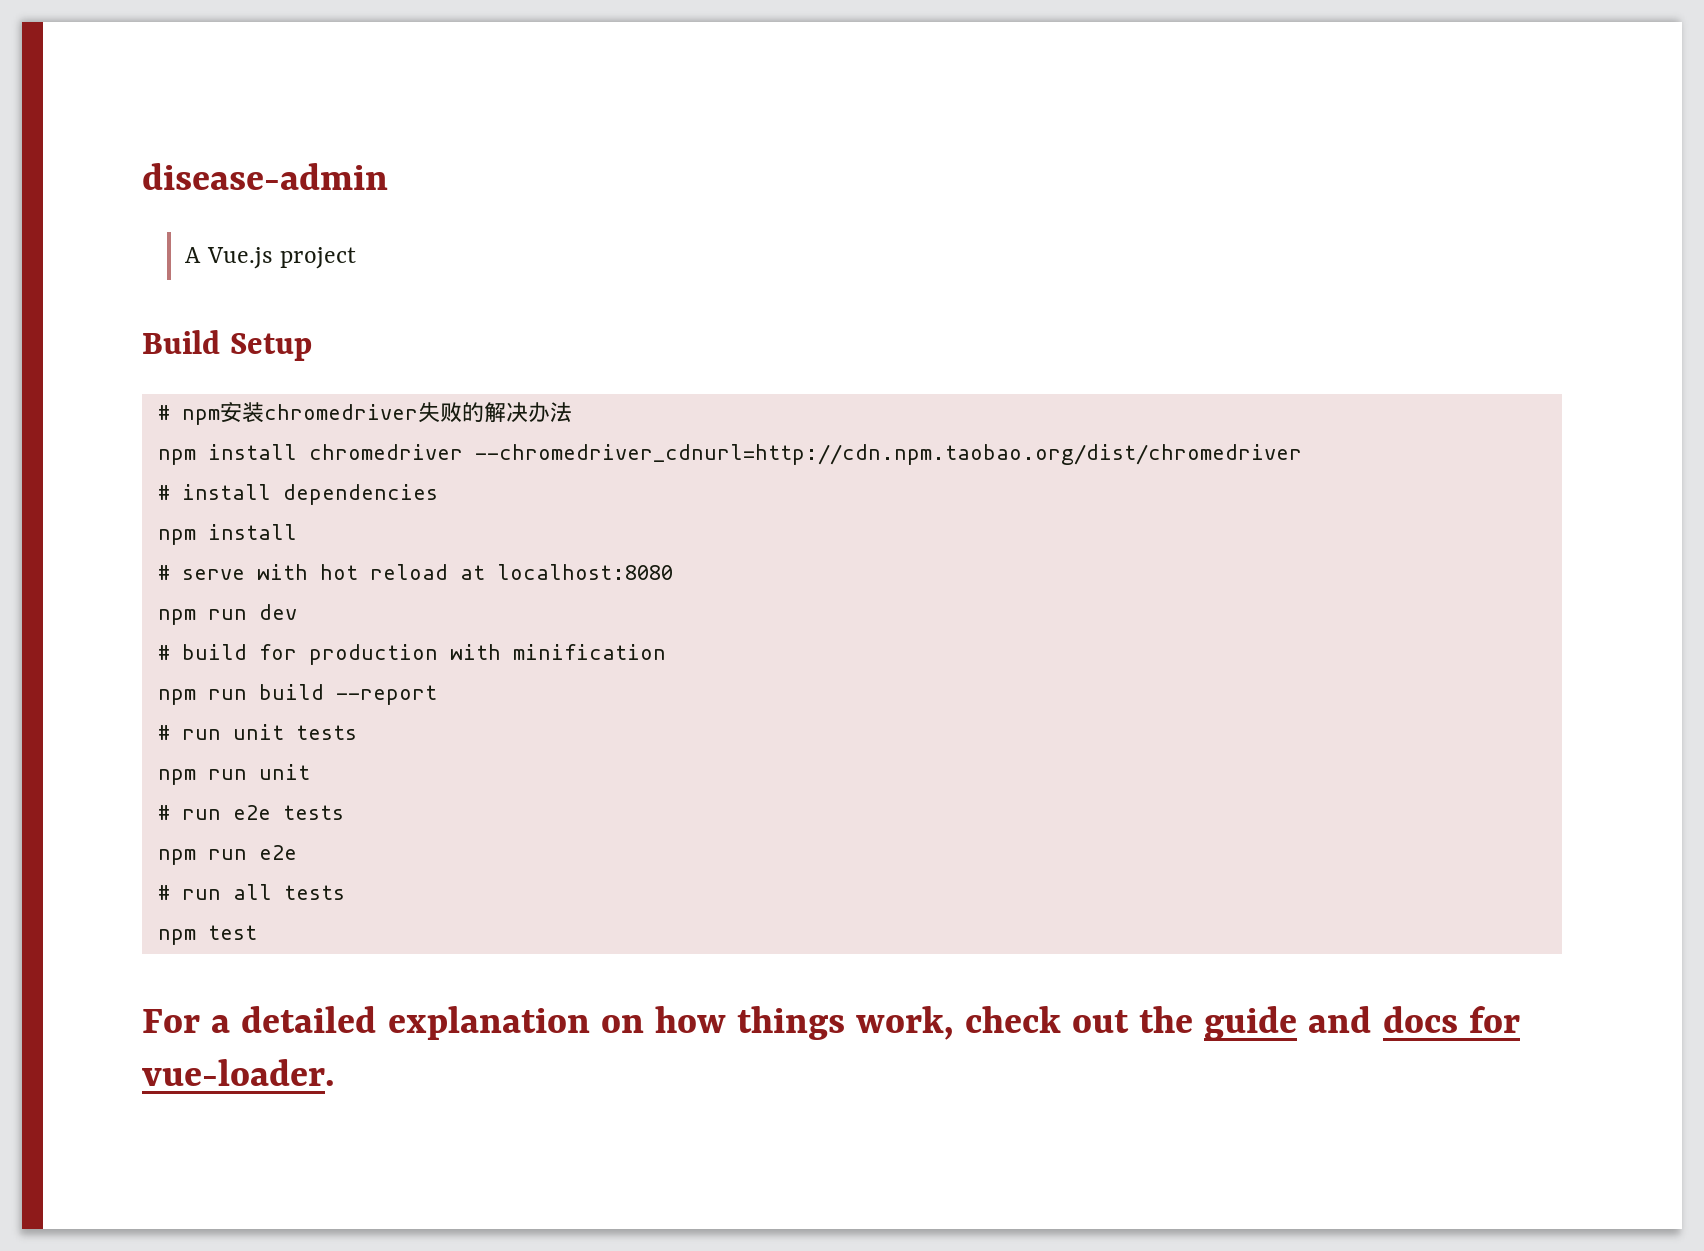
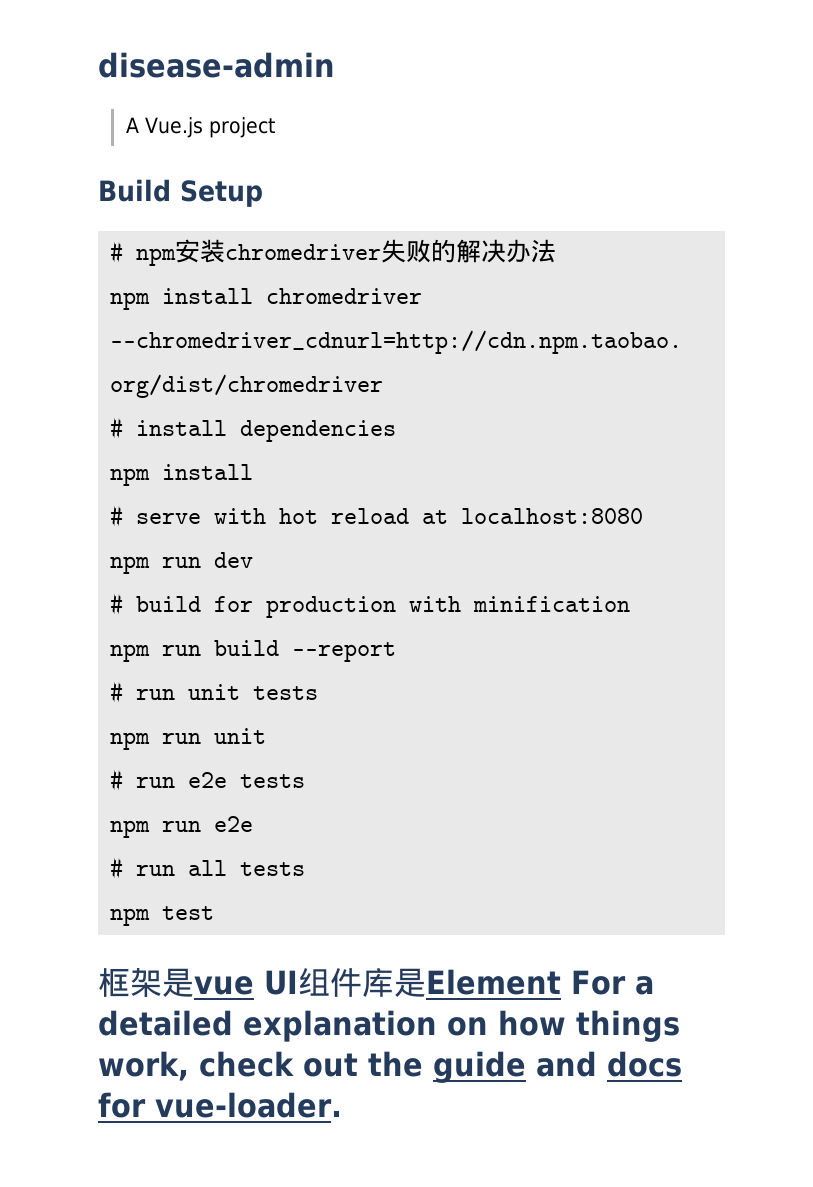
(257, 932) none -> [98,968,561,997] 框架是vue UI组件库是Element

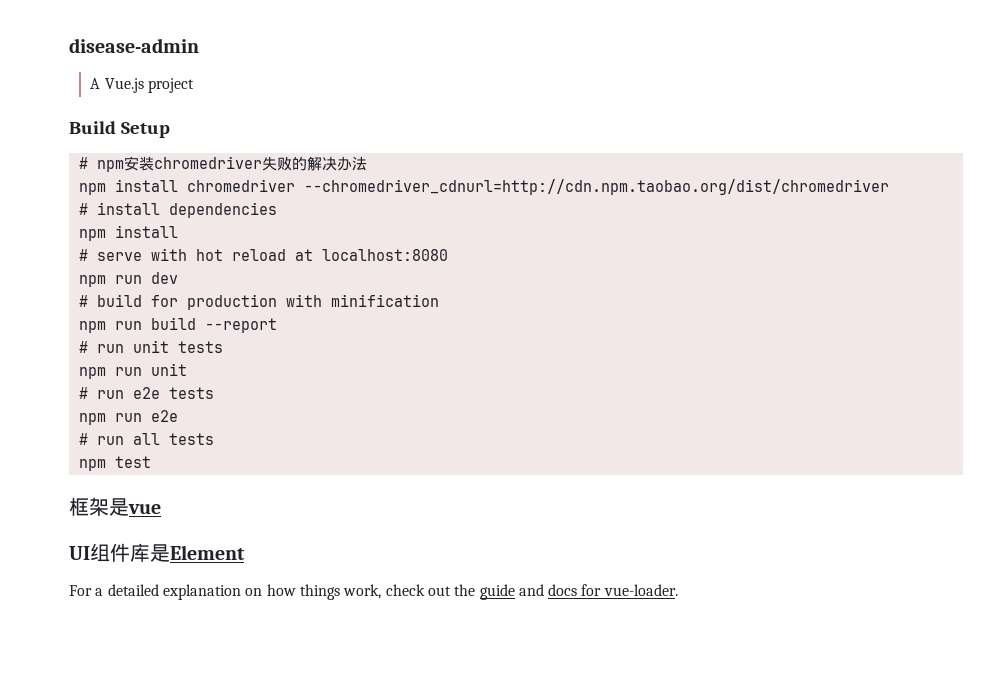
(254, 985) none -> (161, 509) //
(561, 982) none -> (245, 552) //

